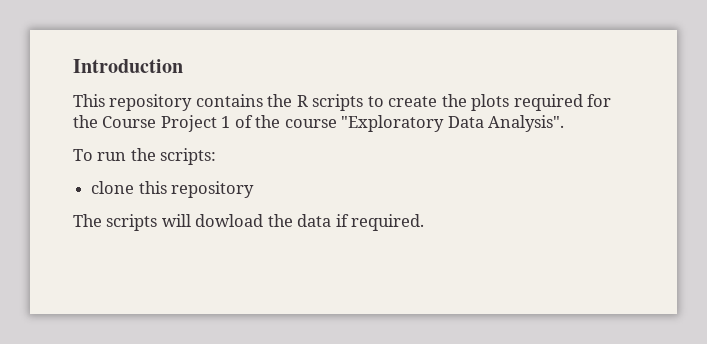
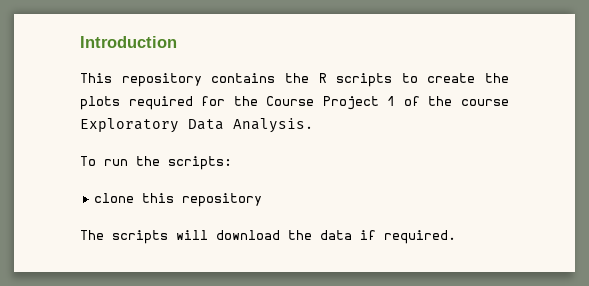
[341,115,565,132] "Exploratory Data Analysis". -> [80,118,313,133] Exploratory Data Analysis.
[195,214,264,227] dowload -> [216,230,280,240] download

